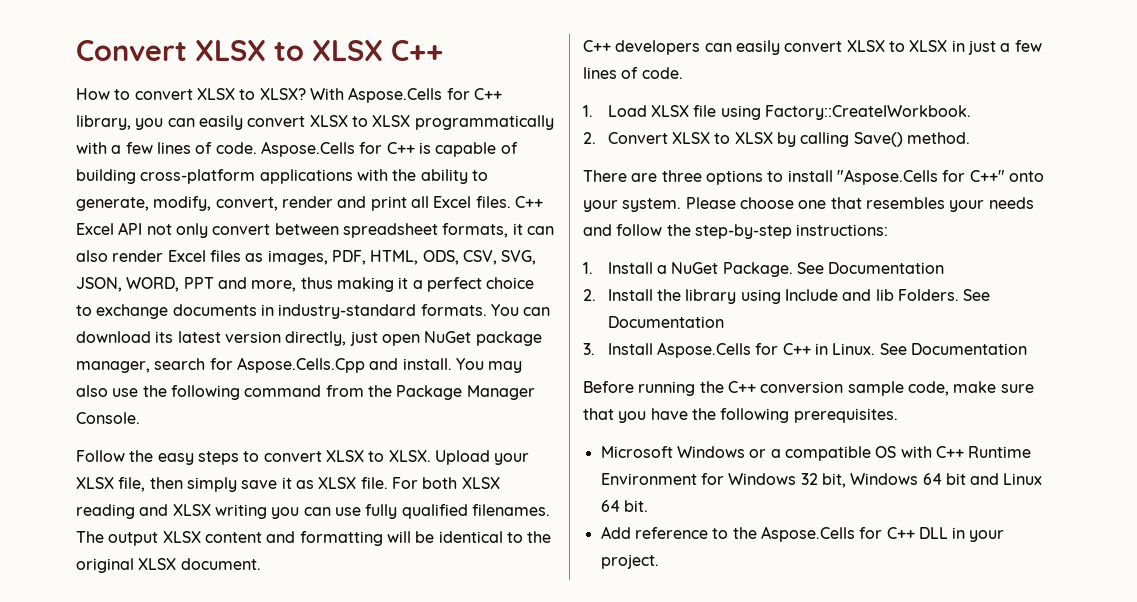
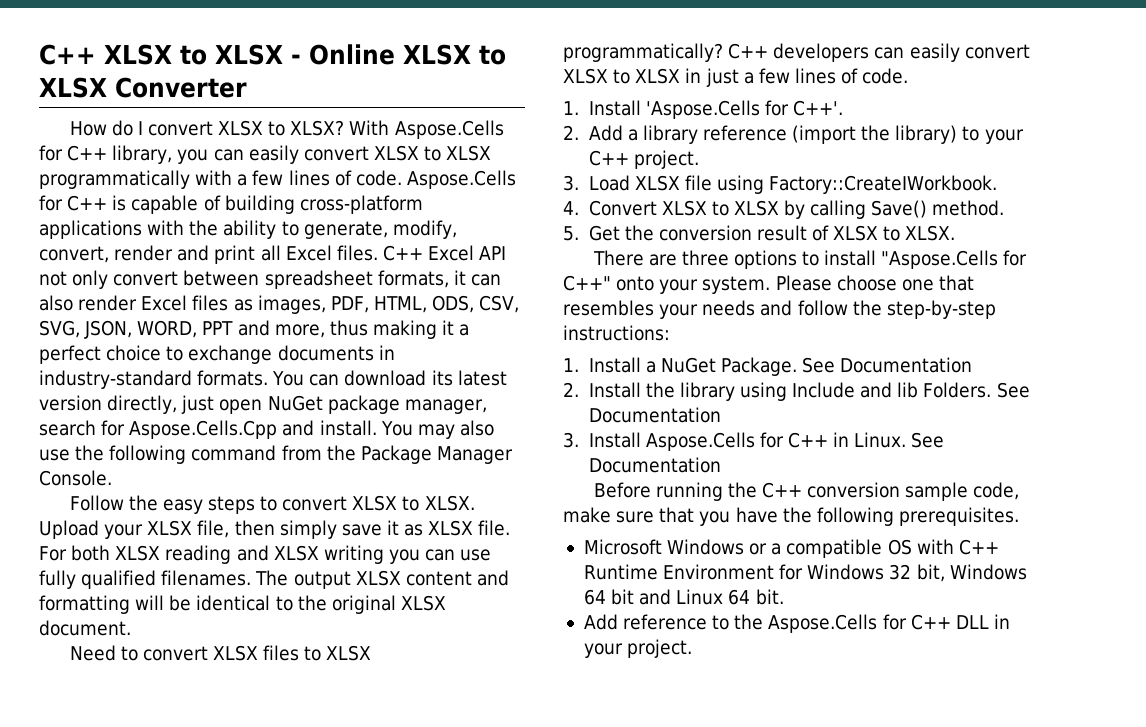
[76,40,443,61] Convert XLSX to XLSX C++ -> [39,44,506,65] [39,77,247,98] C++ XLSX to XLSX - Online XLSX to XLSX Converter
[114,89,131,100] to -> [111,120,143,136] do I
(261, 564) none -> [69,645,372,661] [563,43,723,62] Need to convert XLSX files to XLSX programmatically?
(593, 111) none -> [588,100,843,119] [563,125,1024,144] [588,150,699,169] [563,175,579,191] Install 'Aspose.Cells for C++'. // 2. Add a library reference (import the library) to your C++ project. // 3.
[583,132,596,144] 2. -> [563,201,579,215] 4.
(971, 138) none -> [563,225,956,241] // 5. Get the conversion result of XLSX to XLSX.

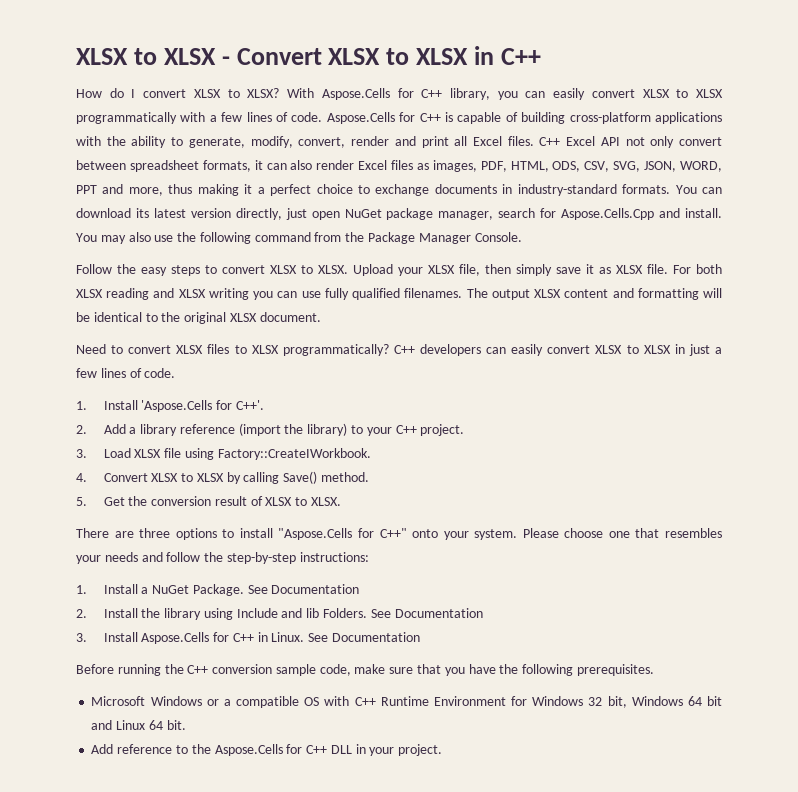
[39,44,96,65] C++ -> (76, 56) none
[309,44,506,65] [39,77,247,98] Online XLSX to XLSX Converter -> [236,46,541,65] Convert XLSX to XLSX in C++

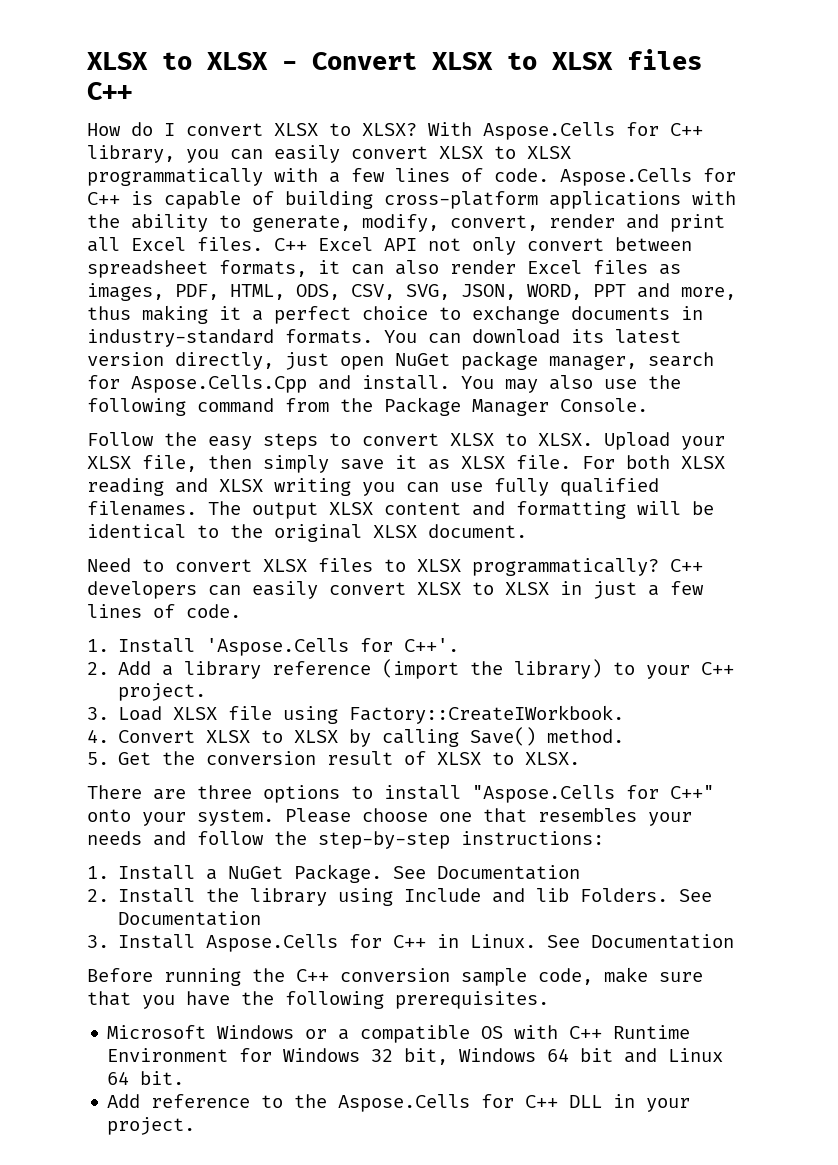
[474,46,495,65] in -> [627,49,702,70] files

